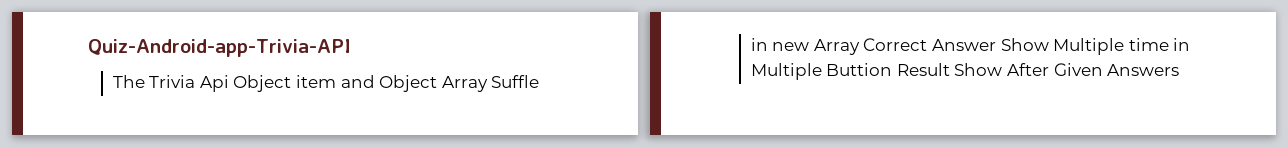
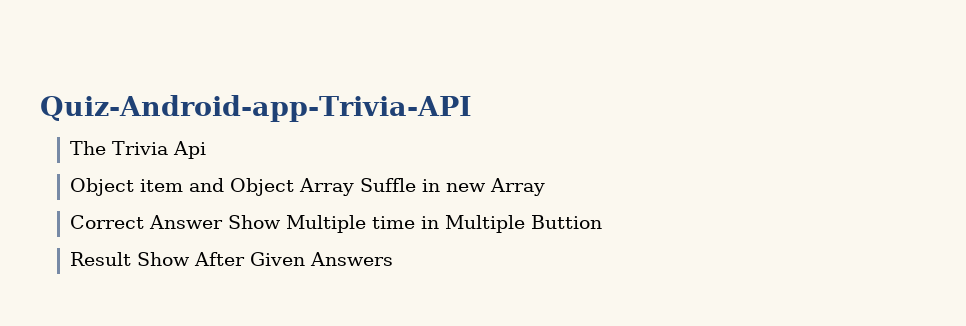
(229, 83) none -> (207, 150) //
(860, 47) none -> (546, 187) //
(893, 69) none -> (603, 222) //

